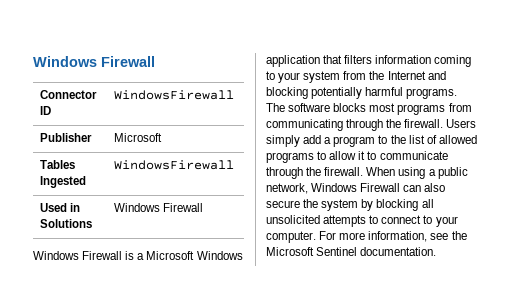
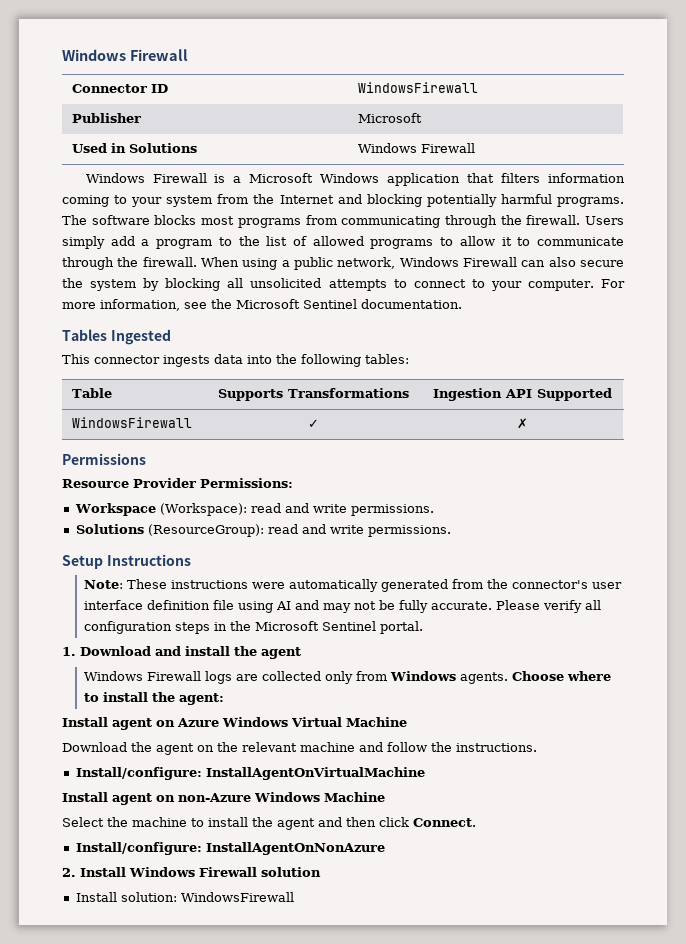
[40,160,76,169] [40,176,87,188] [114,160,235,170] // Tables Ingested | WindowsFirewall -> (422, 118) none
(437, 251) none -> [62,329,171,345] [62,354,409,367] [71,388,112,398] [217,388,409,401] [432,388,612,401] [71,417,192,428] [307,419,319,428] [516,418,528,429] [62,453,146,465] [62,478,293,488] [74,503,434,516] [75,524,451,537] [62,554,191,569] [83,579,622,592] [83,600,601,613] [83,621,423,634] [62,646,301,659] [83,671,611,684] [83,692,224,705] [62,717,407,730] [62,742,537,755] [75,767,425,780] [62,792,385,805] [62,817,476,830] [75,842,385,855] [62,867,321,877] [75,892,294,902] // Tables Ingested // This connector ingests data into the following tables: // Table | Supports Transformations | Ingestion API Supported // WindowsFirewall | ✓ | ✗ // Permissions // Resource Provider Permissions: // Workspace (Workspace): read and write permissions. // Solutions (ResourceGroup): read and write permissions. // Setup Instructions // Note: These instructions were automatically generated from the connector's user interface definition file using AI and may not be fully accurate. Please verify all configuration steps in the Microsoft Sentinel portal. // 1. Download and install the agent // Windows Firewall logs are collected only from Windows agents. Choose where to install the agent: // Install agent on Azure Windows Virtual Machine // Download the agent on the relevant machine and follow the instructions. // Install/configure: InstallAgentOnVirtualMachine // Install agent on non-Azure Windows Machine // Select the machine to install the agent and then click Connect. // Install/configure: InstallAgentOnNonAzure // 2. Install Windows Firewall solution // Install solution: WindowsFirewall

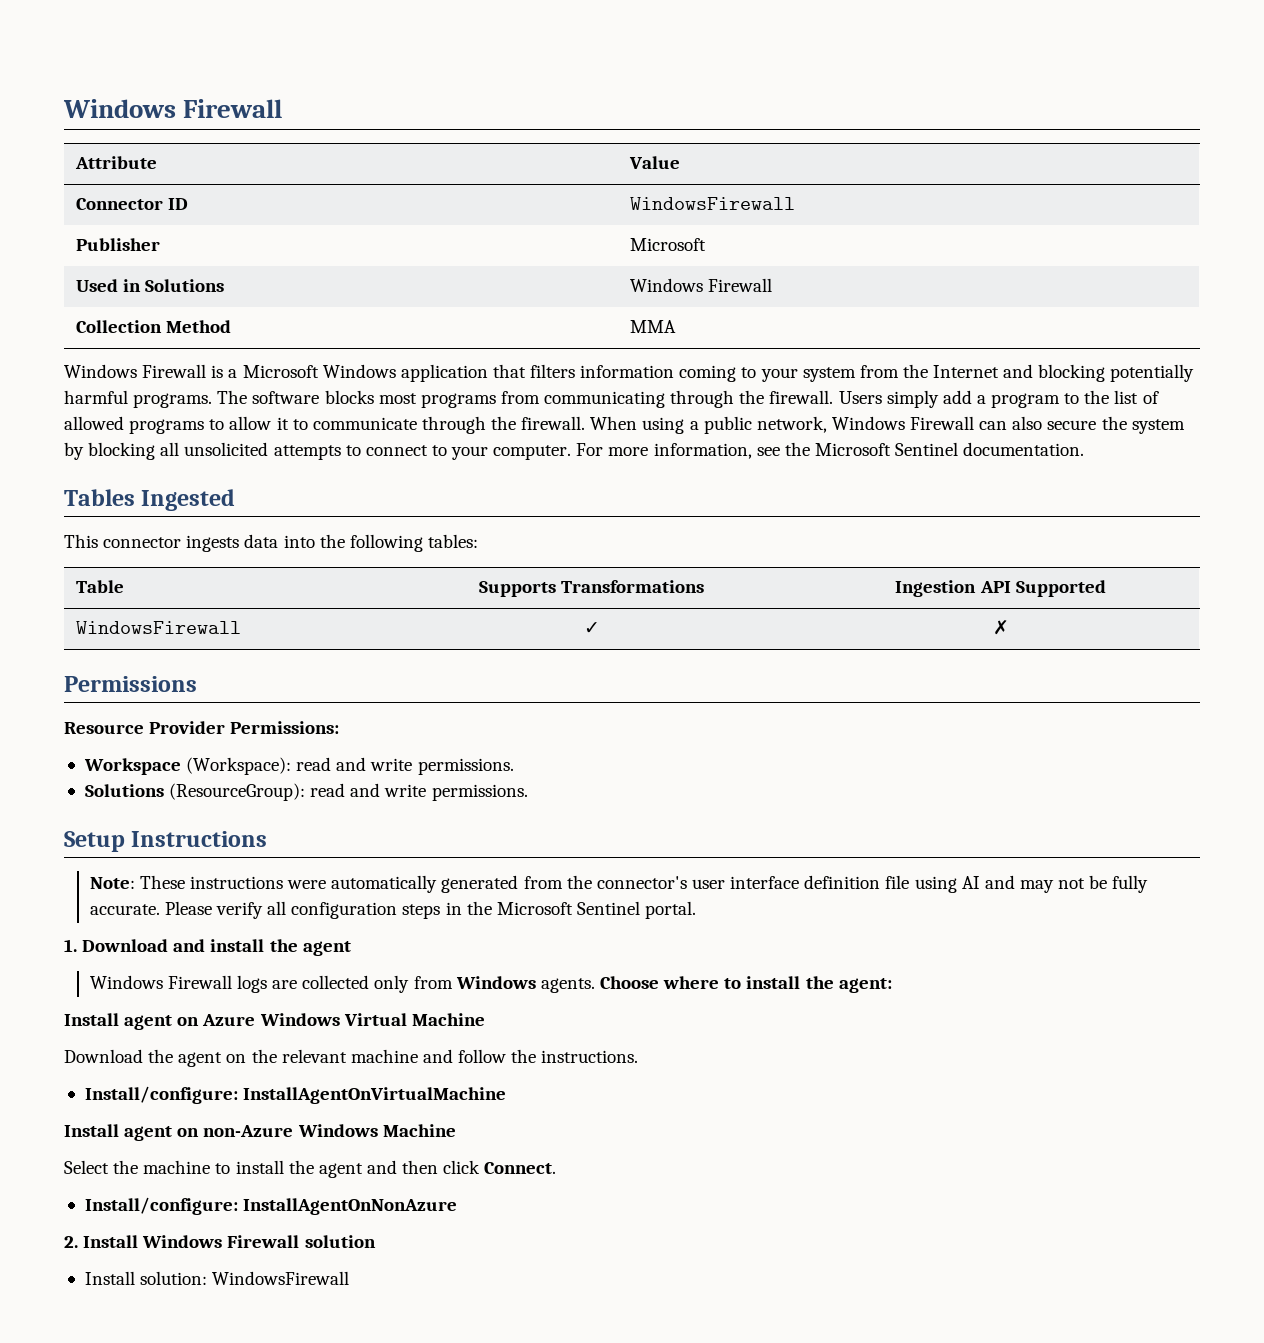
[62,49,188,61] Windows Firewall -> [63,99,283,118] [74,156,157,169] [628,156,680,169] Windows Firewall // Attribute | Value
(475, 148) none -> [75,320,231,333] [629,320,676,333] // Collection Method | MMA

